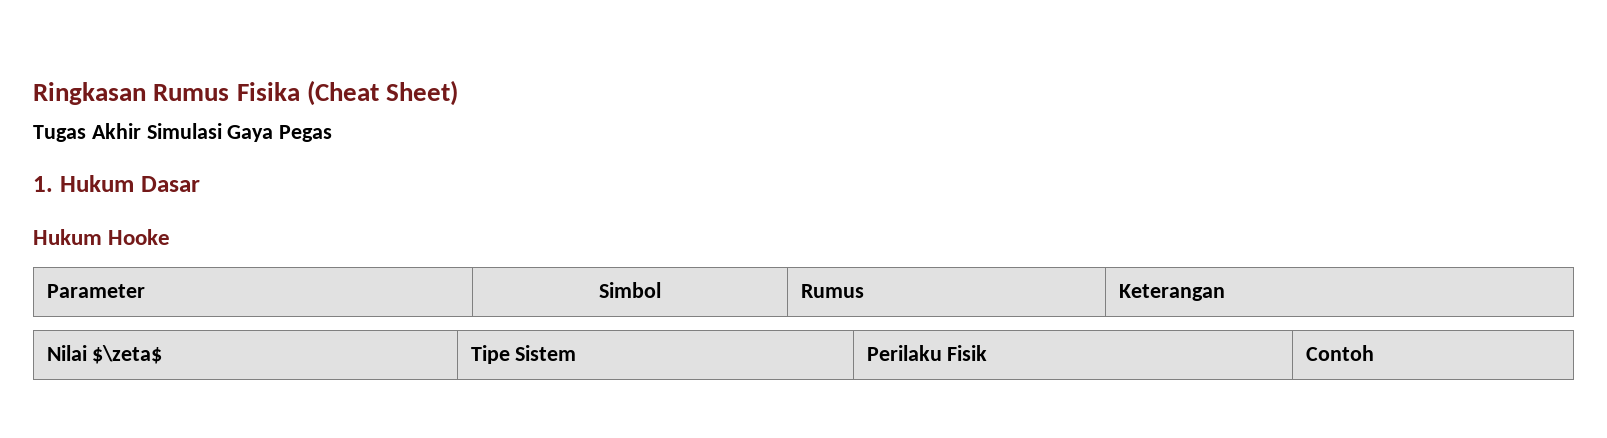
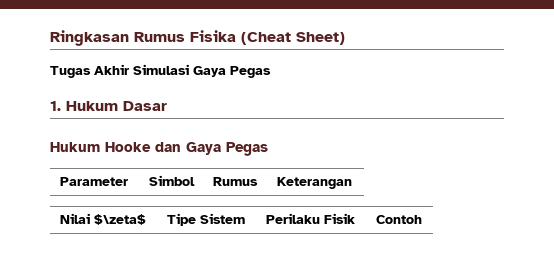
(171, 237) none -> [155,142,268,156] dan Gaya Pegas

